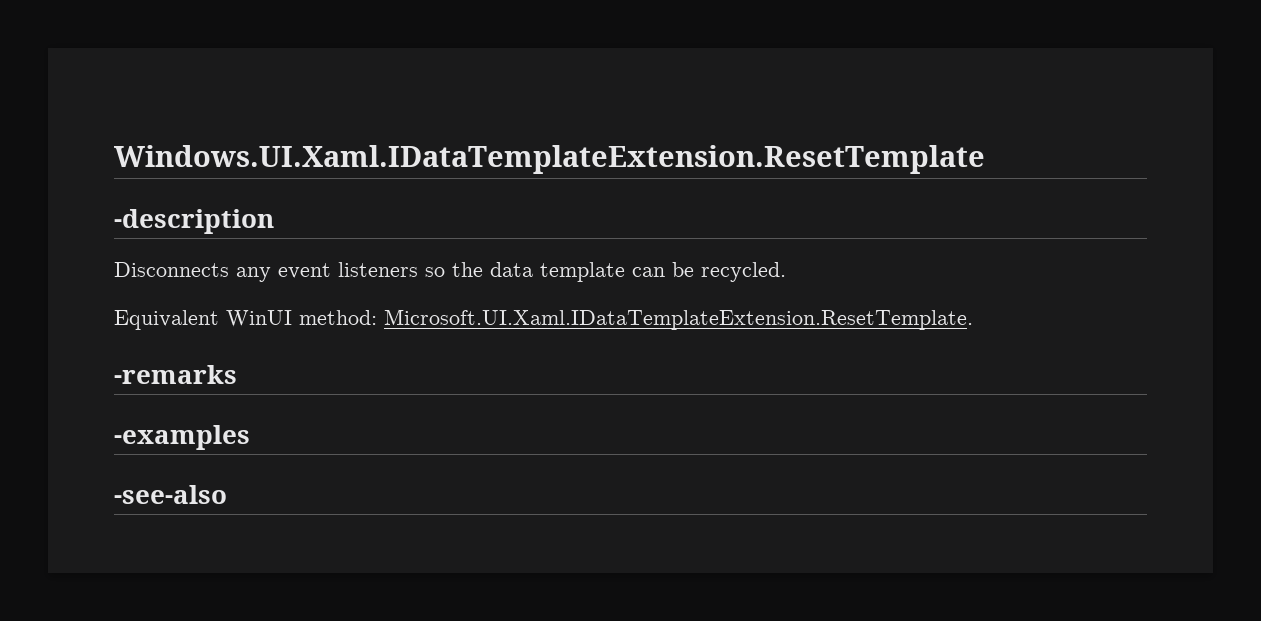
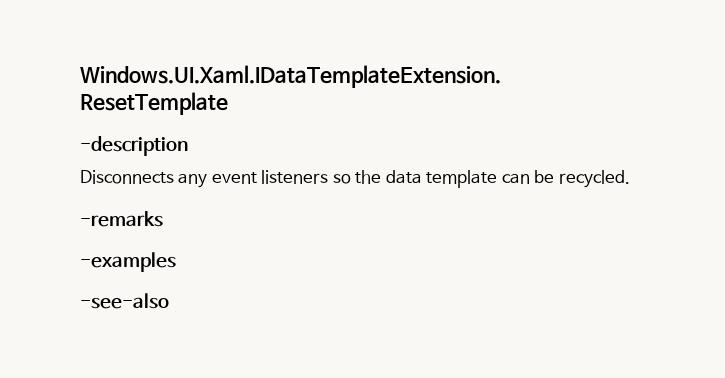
[114,309,973,330] // Equivalent WinUI method: Microsoft.UI.Xaml.IDataTemplateExtension.ResetTemplate. -> (630, 179) none

